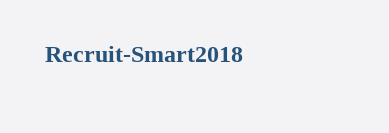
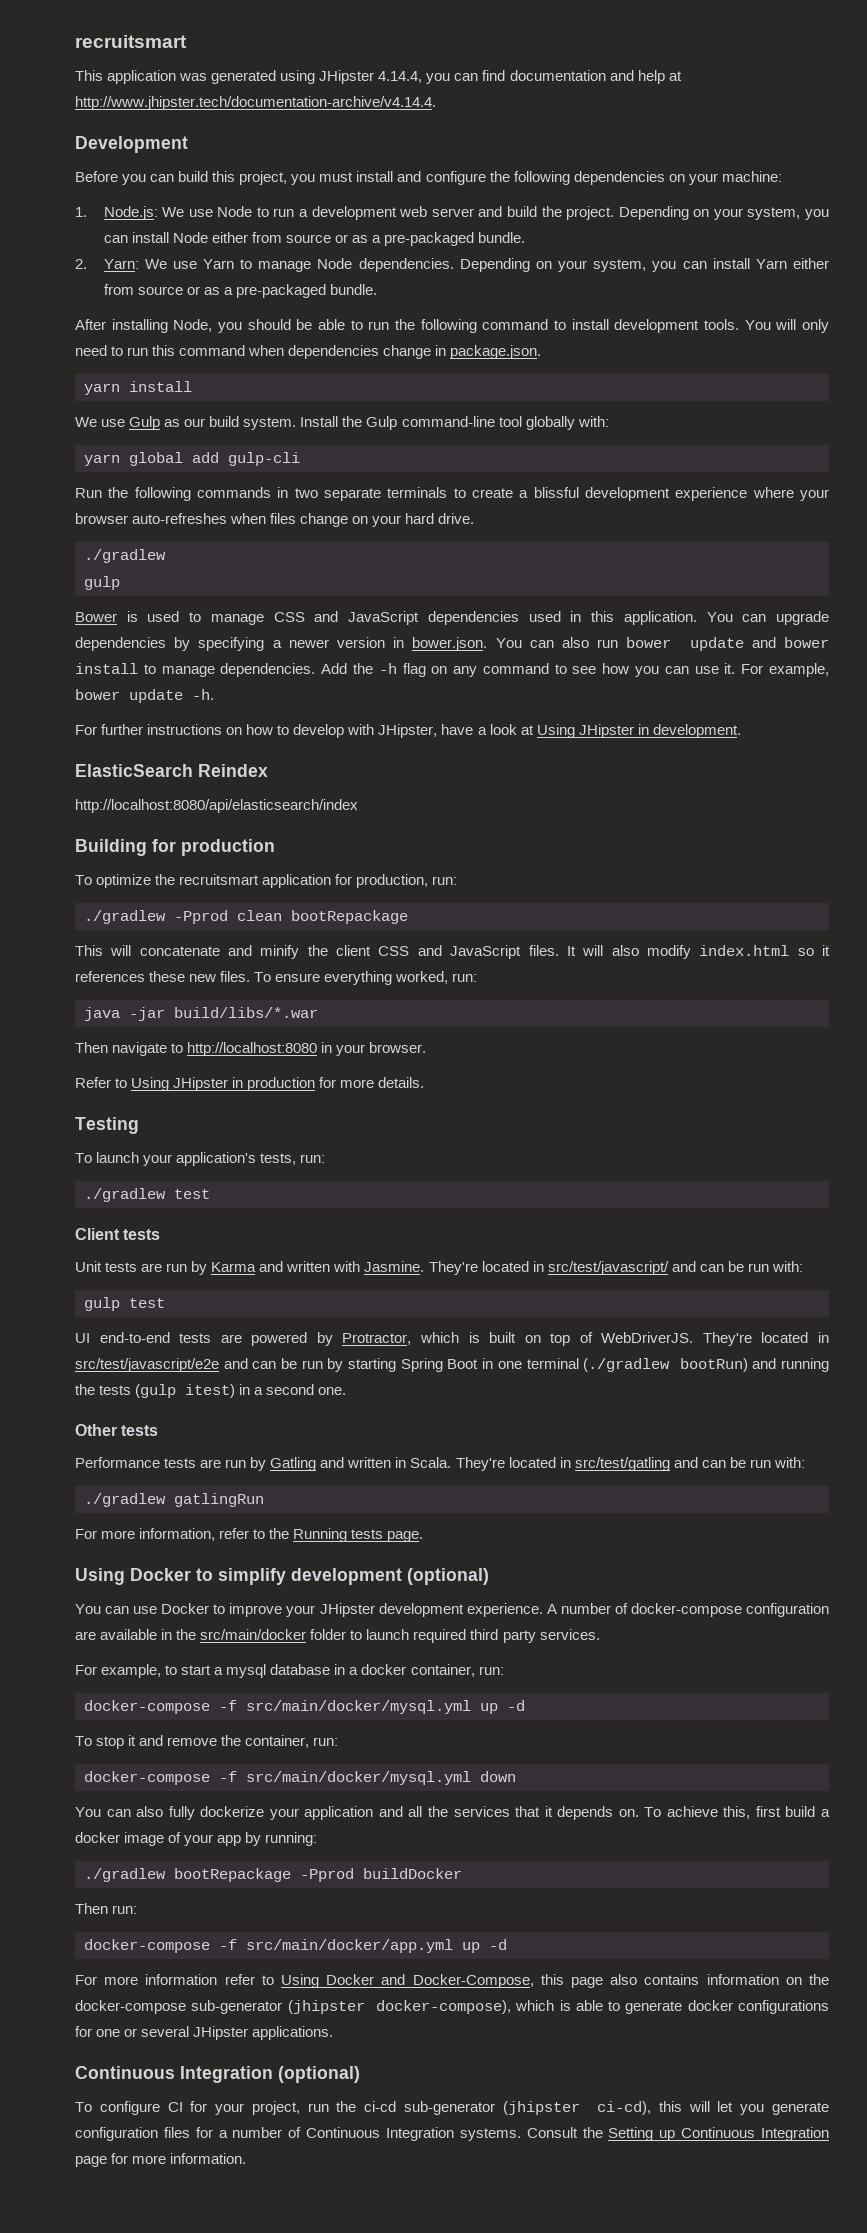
[45,46,243,62] Recruit-Smart2018 -> [75,35,187,48] [75,70,682,84] [75,96,436,110] [75,136,188,153] [75,171,782,185] [75,206,830,220] [103,232,526,246] [75,258,830,272] [103,284,377,298] [75,319,829,333] [75,345,542,359] [84,381,192,395] [75,416,609,430] [84,452,300,466] [75,487,829,501] [75,513,475,527] [84,549,166,563] [84,576,120,590] [75,611,830,625] [75,637,829,651] [75,663,829,677] [75,689,214,703] [75,724,741,738] [75,764,268,777] [75,799,358,813] [75,839,275,856] [75,874,458,888] [84,910,408,924] [75,945,831,959] [75,971,478,985] [84,1007,318,1021] [75,1042,427,1056] [75,1077,425,1091] [75,1117,139,1134] [75,1152,326,1166] [84,1188,210,1202] [75,1228,161,1240] [75,1261,803,1275] [84,1297,165,1311] [75,1332,829,1346] [75,1358,830,1372] [75,1384,347,1398] [75,1424,159,1436] [75,1457,805,1471] [84,1493,264,1507] [75,1528,424,1542] [75,1568,489,1585] [75,1603,829,1617] [75,1629,600,1643] [75,1664,504,1678] [84,1700,525,1714] [75,1735,339,1749] [84,1771,516,1785] [75,1806,830,1820] [75,1832,318,1846] [84,1868,462,1882] [75,1903,138,1914] [84,1939,507,1953] [75,1974,830,1988] [75,2000,829,2014] [75,2026,334,2040] [75,2066,360,2083] [75,2101,829,2115] [75,2127,830,2141] [75,2153,247,2167] recruitsmart // This application was generated using JHipster 4.14.4, you can find documentation and help at http://www.jhipster.tech/documentation-archive/v4.14.4. // Development // Before you can build this project, you must install and configure the following dependencies on your machine: // 1. Node.js: We use Node to run a development web server and build the project. Depending on your system, you can install Node either from source or as a pre-packaged bundle. // 2. Yarn: We use Yarn to manage Node dependencies. Depending on your system, you can install Yarn either from source or as a pre-packaged bundle. // After installing Node, you should be able to run the following command to install development tools. You will only need to run this command when dependencies change in package.json. // yarn install // We use Gulp as our build system. Install the Gulp command-line tool globally with: // yarn global add gulp-cli // Run the following commands in two separate terminals to create a blissful development experience where your browser auto-refreshes when files change on your hard drive. // ./gradlew // gulp // Bower is used to manage CSS and JavaScript dependencies used in this application. You can upgrade dependencies by specifying a newer version in bower.json. You can also run bower update and bower install to manage dependencies. Add the -h flag on any command to see how you can use it. For example, bower update -h. // For further instructions on how to develop with JHipster, have a look at Using JHipster in development. // ElasticSearch Reindex // http://localhost:8080/api/elasticsearch/index // Building for production // To optimize the recruitsmart application for production, run: // ./gradlew -Pprod clean bootRepackage // This will concatenate and minify the client CSS and JavaScript files. It will also modify index.html so it references these new files. To ensure everything worked, run: // java -jar build/libs/*.war // Then navigate to http://localhost:8080 in your browser. // Refer to Using JHipster in production for more details. // Testing // To launch your application's tests, run: // ./gradlew test // Client tests // Unit tests are run by Karma and written with Jasmine. They're located in src/test/javascript/ and can be run with: // gulp test // UI end-to-end tests are powered by Protractor, which is built on top of WebDriverJS. They're located in src/test/javascript/e2e and can be run by starting Spring Boot in one terminal (./gradlew bootRun) and running the tests (gulp itest) in a second one. // Other tests // Performance tests are run by Gatling and written in Scala. They're located in src/test/gatling and can be run with: // ./gradlew gatlingRun // For more information, refer to the Running tests page. // Using Docker to simplify development (optional) // You can use Docker to improve your JHipster development experience. A number of docker-compose configuration are available in the src/main/docker folder to launch required third party services. // For example, to start a mysql database in a docker container, run: // docker-compose -f src/main/docker/mysql.yml up -d // To stop it and remove the container, run: // docker-compose -f src/main/docker/mysql.yml down // You can also fully dockerize your application and all the services that it depends on. To achieve this, first build a docker image of your app by running: // ./gradlew bootRepackage -Pprod buildDocker // Then run: // docker-compose -f src/main/docker/app.yml up -d // For more information refer to Using Docker and Docker-Compose, this page also contains information on the docker-compose sub-generator (jhipster docker-compose), which is able to generate docker configurations for one or several JHipster applications. // Continuous Integration (optional) // To configure CI for your project, run the ci-cd sub-generator (jhipster ci-cd), this will let you generate configuration files for a number of Continuous Integration systems. Consult the Setting up Continuous Integration page for more information.

